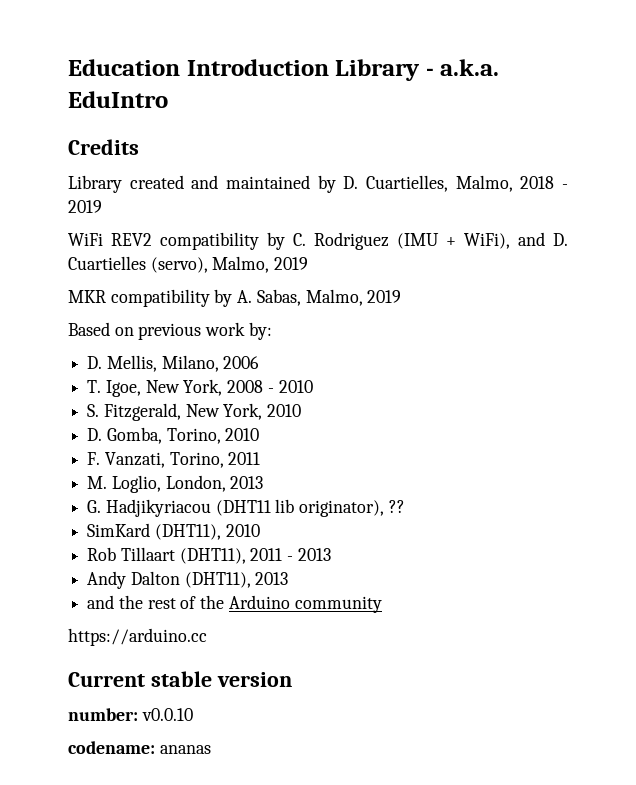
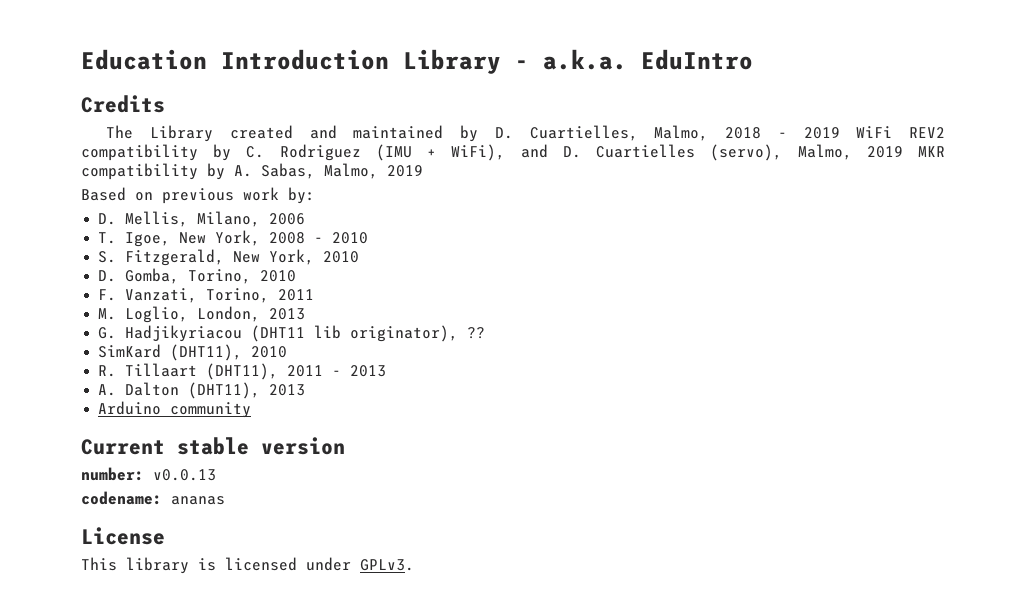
(139, 147) none -> [106,125,134,139] The
(102, 206) // -> (840, 133) none
(309, 263) // -> (903, 152) none
[87,547,117,561] Rob -> [98,365,117,377] R.
[87,571,127,589] Andy -> [98,384,117,396] A.
[87,595,225,609] and the rest of the -> (306, 390) none
[68,628,207,646] // https://arduino.cc -> (252, 410) none
[141,708,193,721] v0.0.10 -> [153,469,216,481] v0.0.13
(211, 749) none -> [81,527,165,545] [81,557,414,574] // License // This library is licensed under GPLv3.

